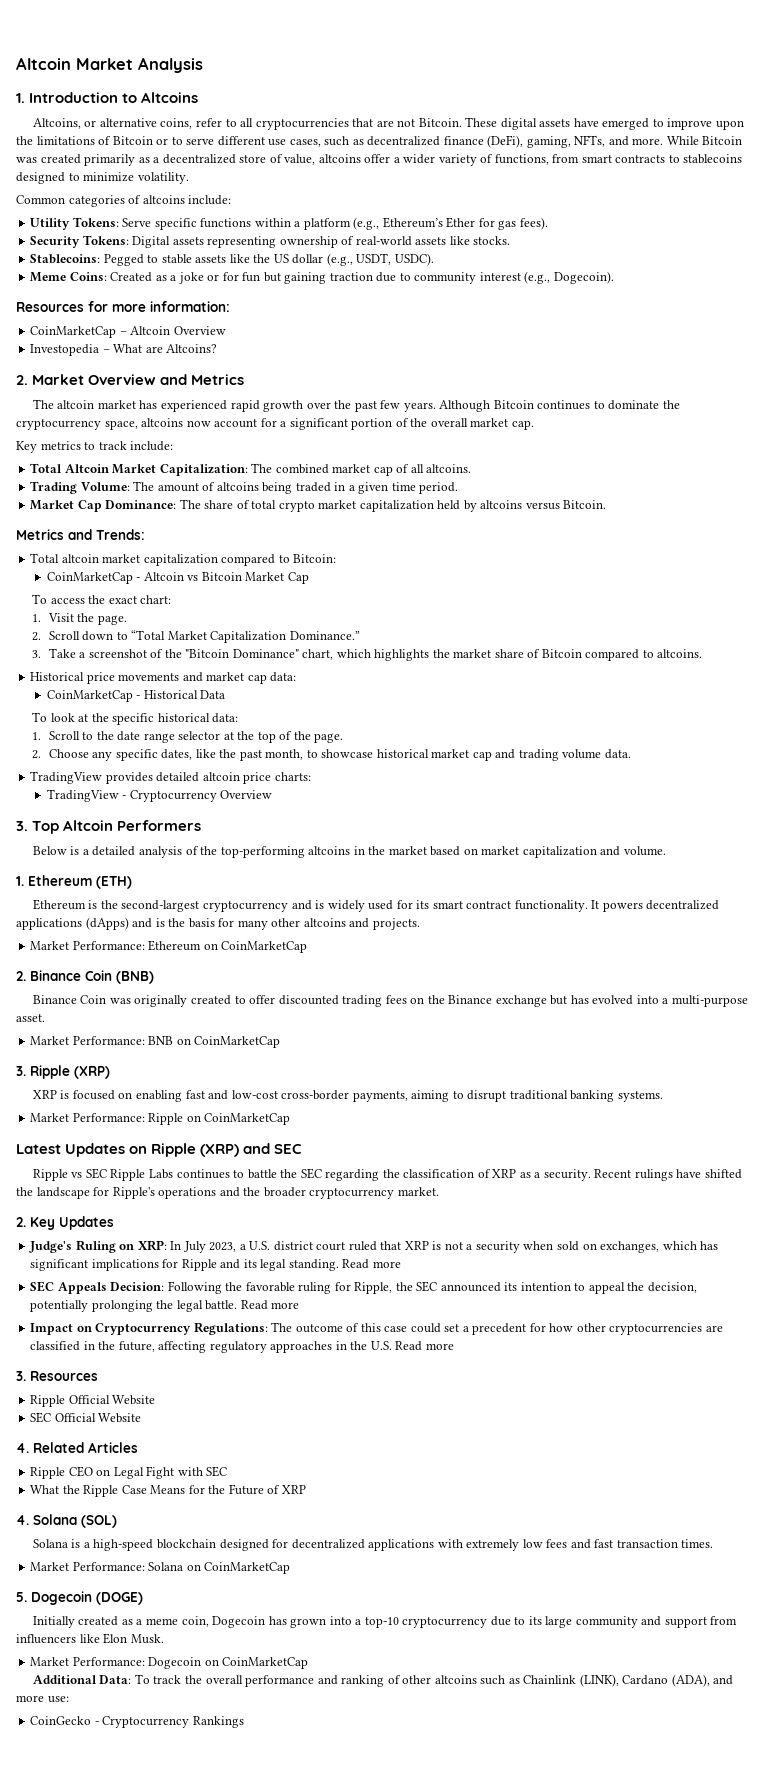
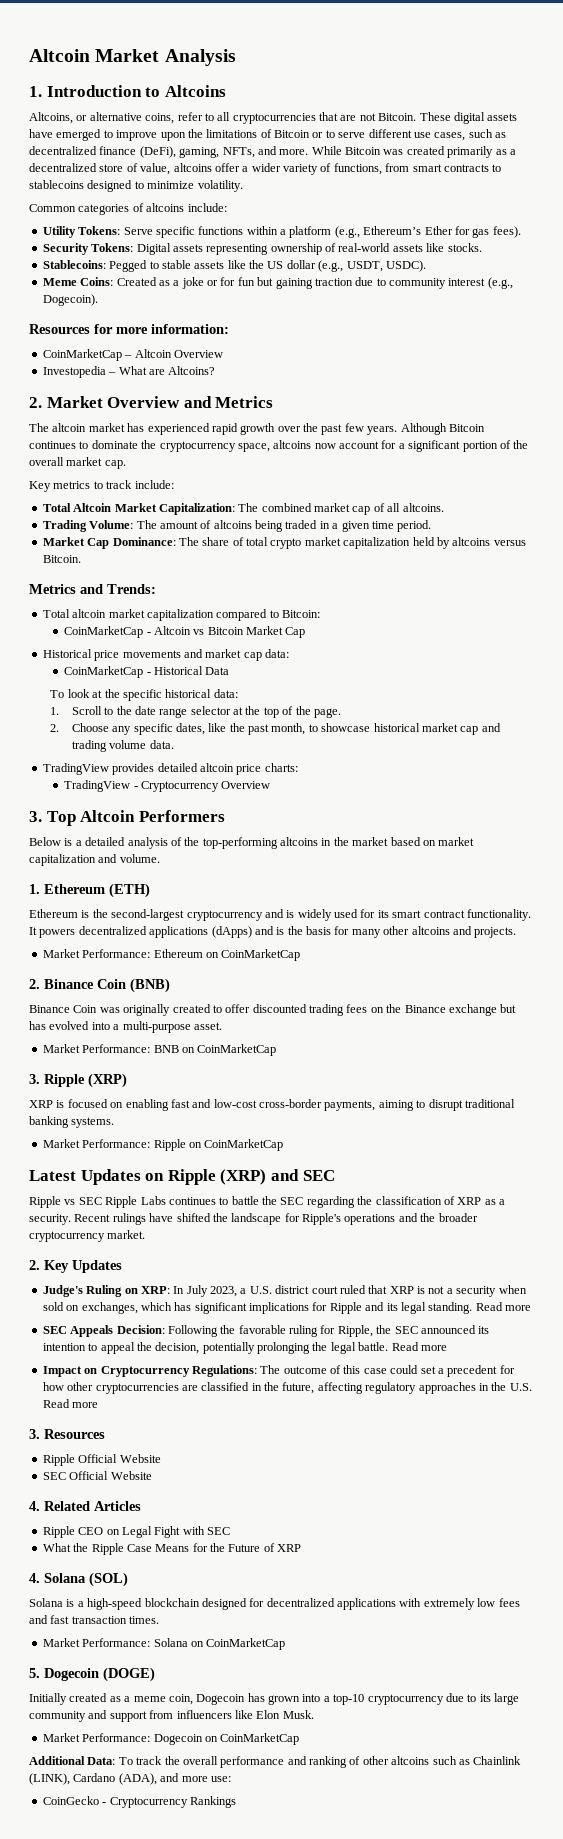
[32,594,172,604] [32,613,127,625] [32,630,360,643] [32,648,703,661] // To access the exact chart: // 1. Visit the page. // 2. Scroll down to “Total Market Capitalization Dominance.” // 3. Take a screenshot of the "Bitcoin Dominance" chart, which highlights the market share of Bitcoin compared to altcoins. -> (306, 632) none

